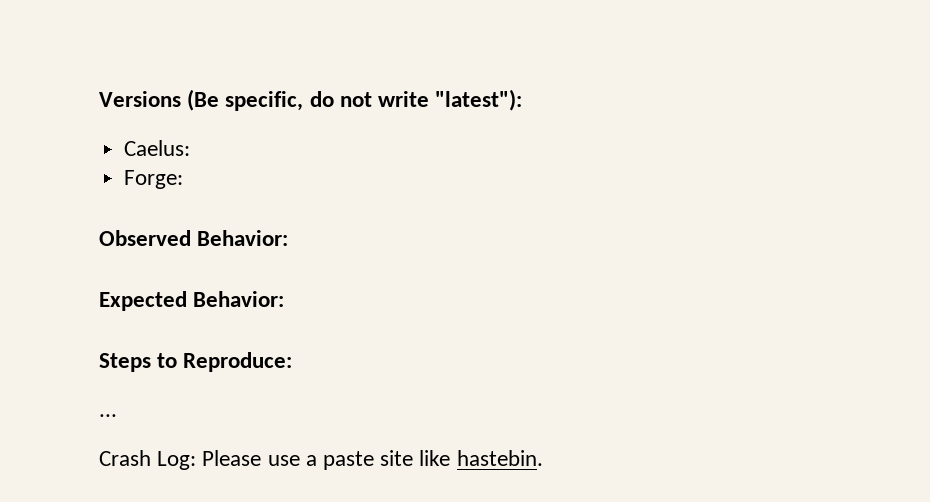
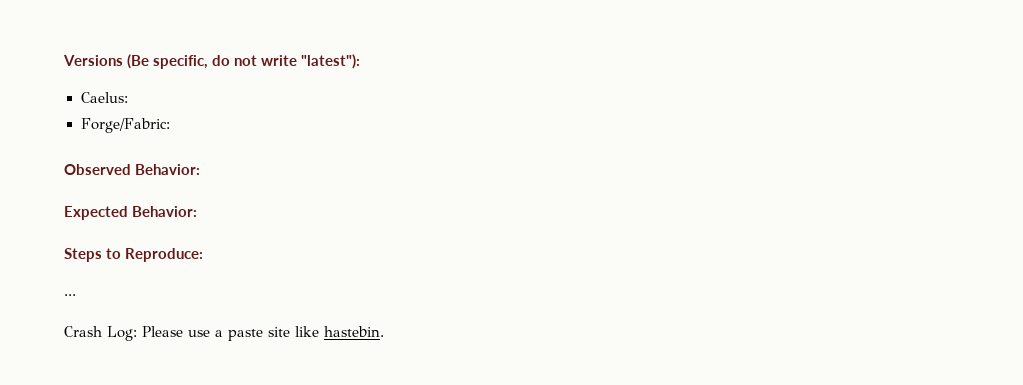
[124,170,184,189] Forge: -> [80,118,170,133] Forge/Fabric:

